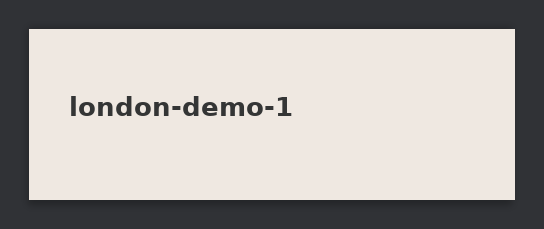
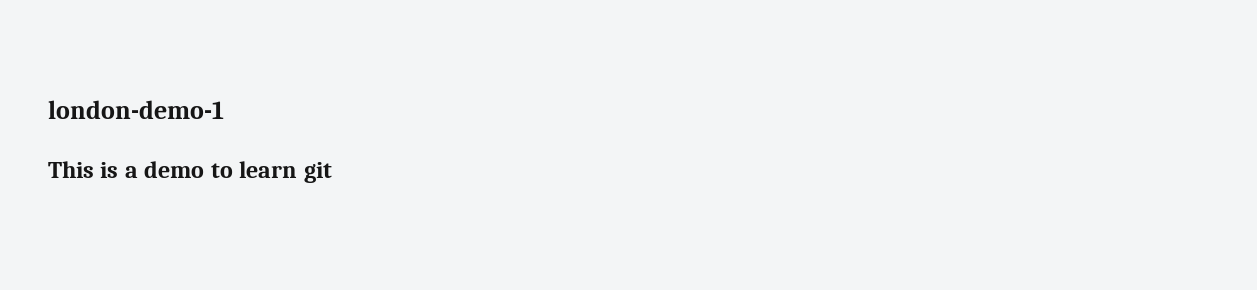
(293, 106) none -> [48,161,332,183] // This is a demo to learn git

